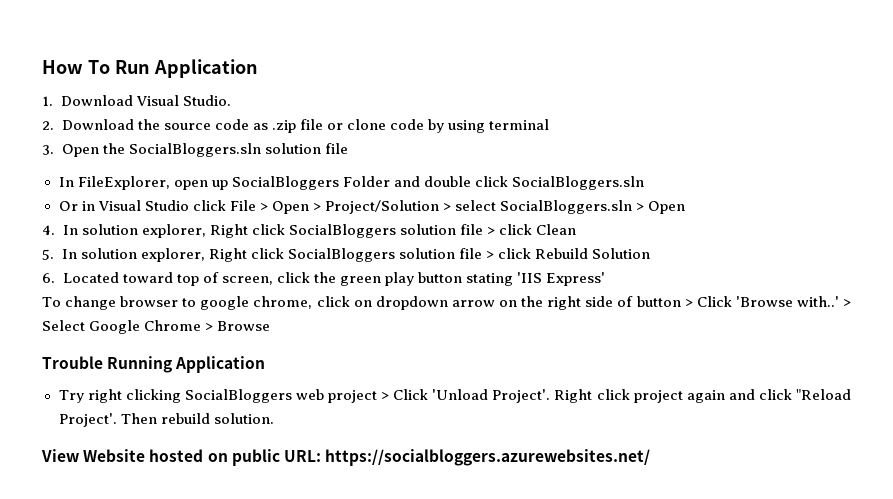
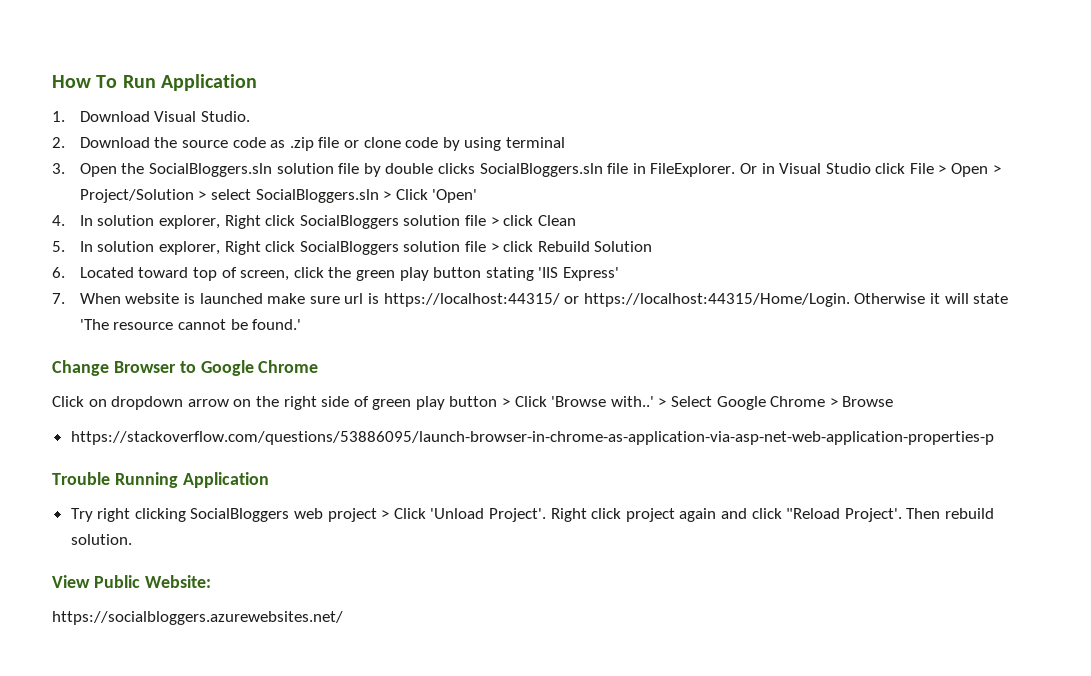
[58,176,644,190] // In FileExplorer, open up SocialBloggers Folder and double click SocialBloggers.sln // -> [363,163,736,177] by double clicks SocialBloggers.sln file in FileExplorer.
[648,201,686,214] Open -> [395,189,478,203] Click 'Open'
[42,296,350,310] To change browser to google chrome, click -> [52,293,1009,307] [79,319,302,330] [52,360,319,376] [52,396,84,407] 7. When website is launched make sure url is https://localhost:44315/ or https://localhost:44315/Home/Login. Otherwise it will state 'The resource cannot be found.' // Change Browser to Google Chrome // Click
(634, 301) none -> [372,396,445,410] green play
(271, 326) none -> [70,431,994,445] // https://stackoverflow.com/questions/53886095/launch-browser-in-chrome-as-application-via-asp-net-web-application-properties-p
[83,449,321,466] Website hosted on public URL: -> [93,575,211,588] Public Website: //

